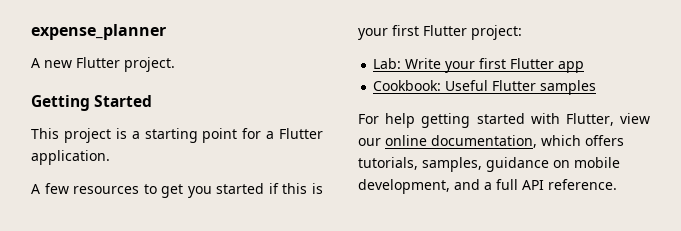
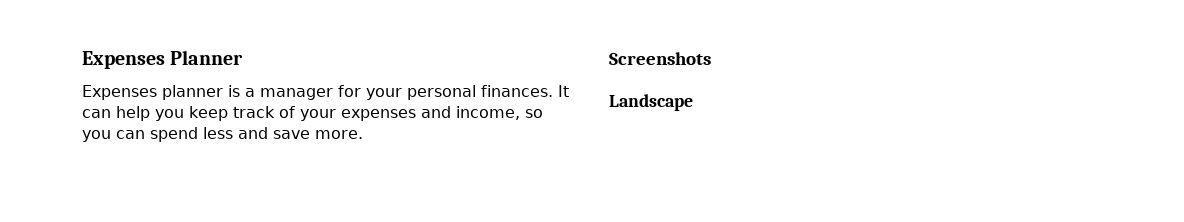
[31,24,166,40] [31,57,175,72] [31,95,153,111] [31,128,323,143] [31,150,110,165] [31,183,323,198] [358,25,522,40] [373,58,585,73] [373,80,597,95] [358,113,650,128] [358,135,624,148] [358,157,620,172] [358,179,617,194] expense_planner // A new Flutter project. // Getting Started // This project is a starting point for a Flutter application. // A few resources to get you started if this is your first Flutter project: // Lab: Write your first Flutter app // Cookbook: Useful Flutter samples // For help getting started with Flutter, view our online documentation, which offers tutorials, samples, guidance on mobile development, and a full API reference. -> [82,50,244,69] [82,85,569,100] [82,106,543,121] [82,127,363,142] [609,52,711,65] [609,94,693,111] Expenses Planner // Expenses planner is a manager for your personal finances. It can help you keep track of your expenses and income, so you can spend less and save more. // Screenshots // Landscape

